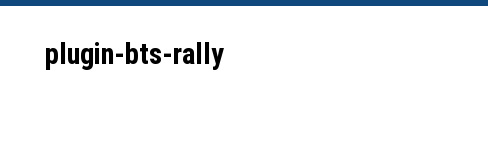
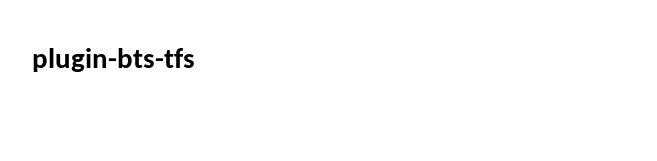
[45,42,224,70] plugin-bts-rally -> [32,48,195,72] plugin-bts-tfs

